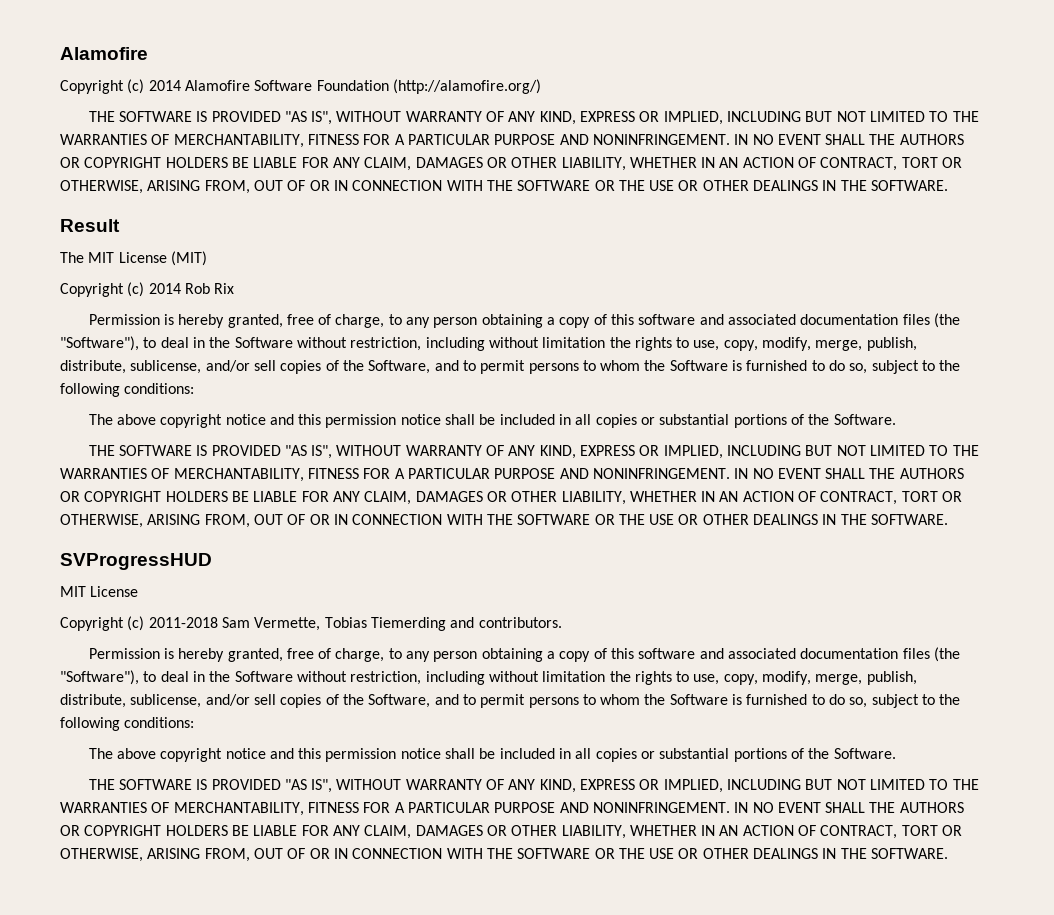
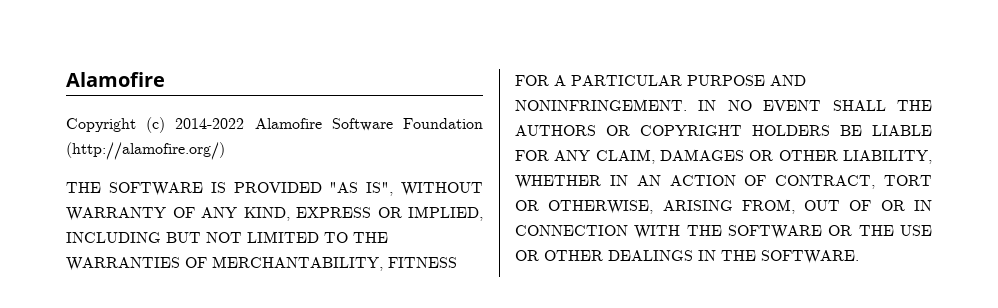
[148,80,181,91] 2014 -> [175,118,245,129] 2014-2022
[60,219,120,232] [60,251,207,266] [60,282,235,297] [88,313,960,328] [60,336,917,351] [60,360,961,374] [60,383,195,397] [88,414,896,428] [88,445,979,459] [60,468,964,482] [60,491,963,505] [60,514,949,528] [60,553,212,570] [60,586,139,597] [60,616,562,631] [88,647,960,662] [60,670,917,685] [60,694,961,708] [60,717,195,731] [88,748,896,762] [88,779,979,793] [60,802,964,816] [60,825,963,839] [60,848,949,862] // Result // The MIT License (MIT) // Copyright (c) 2014 Rob Rix // Permission is hereby granted, free of charge, to any person obtaining a copy of this software and associated documentation files (the "Software"), to deal in the Software without restriction, including without limitation the rights to use, copy, modify, merge, publish, distribute, sublicense, and/or sell copies of the Software, and to permit persons to whom the Software is furnished to do so, subject to the following conditions: // The above copyright notice and this permission notice shall be included in all copies or substantial portions of the Software. // THE SOFTWARE IS PROVIDED "AS IS", WITHOUT WARRANTY OF ANY KIND, EXPRESS OR IMPLIED, INCLUDING BUT NOT LIMITED TO THE WARRANTIES OF MERCHANTABILITY, FITNESS FOR A PARTICULAR PURPOSE AND NONINFRINGEMENT. IN NO EVENT SHALL THE AUTHORS OR COPYRIGHT HOLDERS BE LIABLE FOR ANY CLAIM, DAMAGES OR OTHER LIABILITY, WHETHER IN AN ACTION OF CONTRACT, TORT OR OTHERWISE, ARISING FROM, OUT OF OR IN CONNECTION WITH THE SOFTWARE OR THE USE OR OTHER DEALINGS IN THE SOFTWARE. // SVProgressHUD // MIT License // Copyright (c) 2011-2018 Sam Vermette, Tobias Tiemerding and contributors. // Permission is hereby granted, free of charge, to any person obtaining a copy of this software and associated documentation files (the "Software"), to deal in the Software without restriction, including without limitation the rights to use, copy, modify, merge, publish, distribute, sublicense, and/or sell copies of the Software, and to permit persons to whom the Software is furnished to do so, subject to the following conditions: // The above copyright notice and this permission notice shall be included in all copies or substantial portions of the Software. // THE SOFTWARE IS PROVIDED "AS IS", WITHOUT WARRANTY OF ANY KIND, EXPRESS OR IMPLIED, INCLUDING BUT NOT LIMITED TO THE WARRANTIES OF MERCHANTABILITY, FITNESS FOR A PARTICULAR PURPOSE AND NONINFRINGEMENT. IN NO EVENT SHALL THE AUTHORS OR COPYRIGHT HOLDERS BE LIABLE FOR ANY CLAIM, DAMAGES OR OTHER LIABILITY, WHETHER IN AN ACTION OF CONTRACT, TORT OR OTHERWISE, ARISING FROM, OUT OF OR IN CONNECTION WITH THE SOFTWARE OR THE USE OR OTHER DEALINGS IN THE SOFTWARE. -> (859, 257) none

